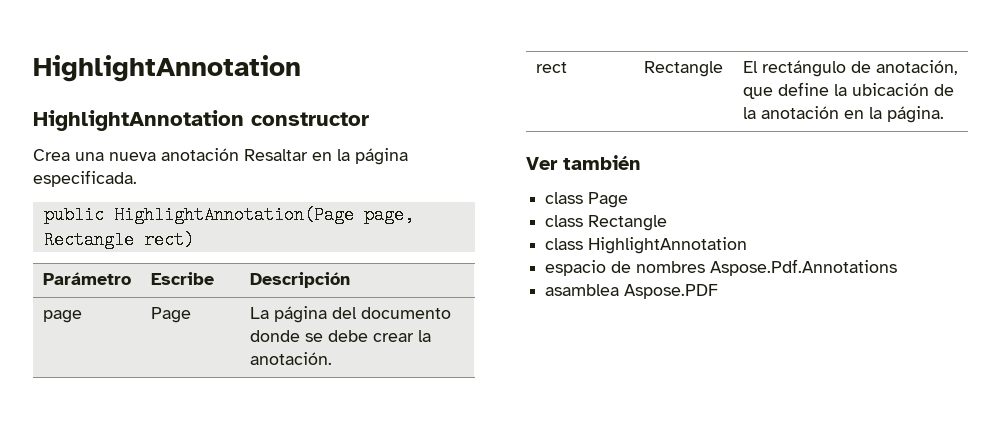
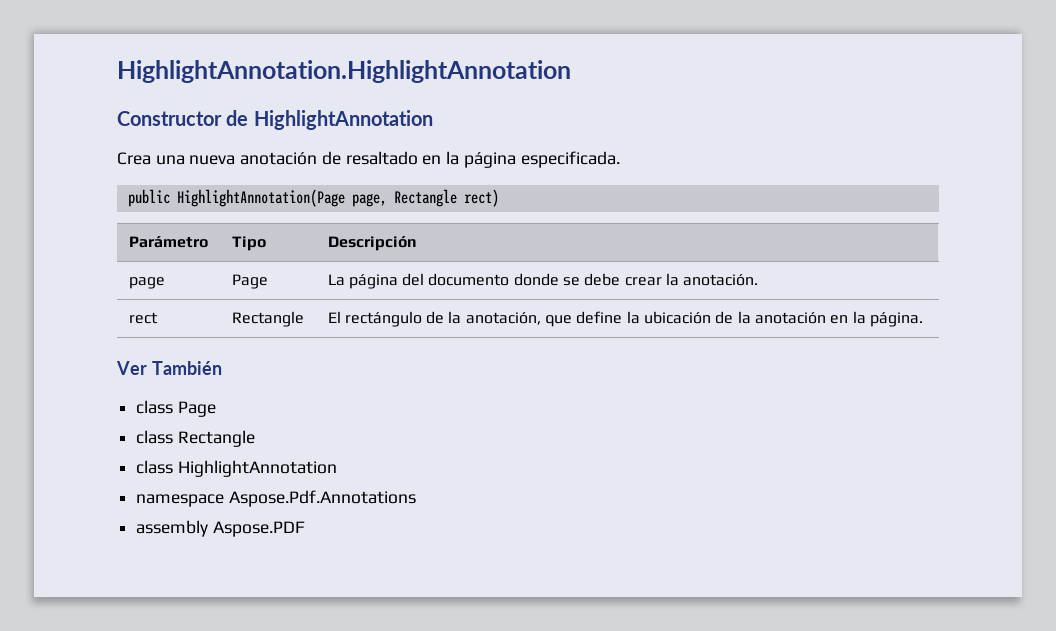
[33,55,301,82] [33,110,369,131] HighlightAnnotation // HighlightAnnotation constructor -> [117,60,571,83] [117,110,433,130] HighlightAnnotation.HighlightAnnotation // Constructor de HighlightAnnotation
[244,149,308,161] Resaltar -> [321,151,418,165] de resaltado
[150,272,214,285] Escribe -> [231,236,266,251] Tipo
(871, 67) none -> [448,311,462,324] la
[563,155,640,170] también -> [151,361,222,375] También
[545,260,706,276] espacio de nombres -> [136,494,225,507] namespace
[545,284,620,296] asamblea -> [136,520,209,537] assembly

